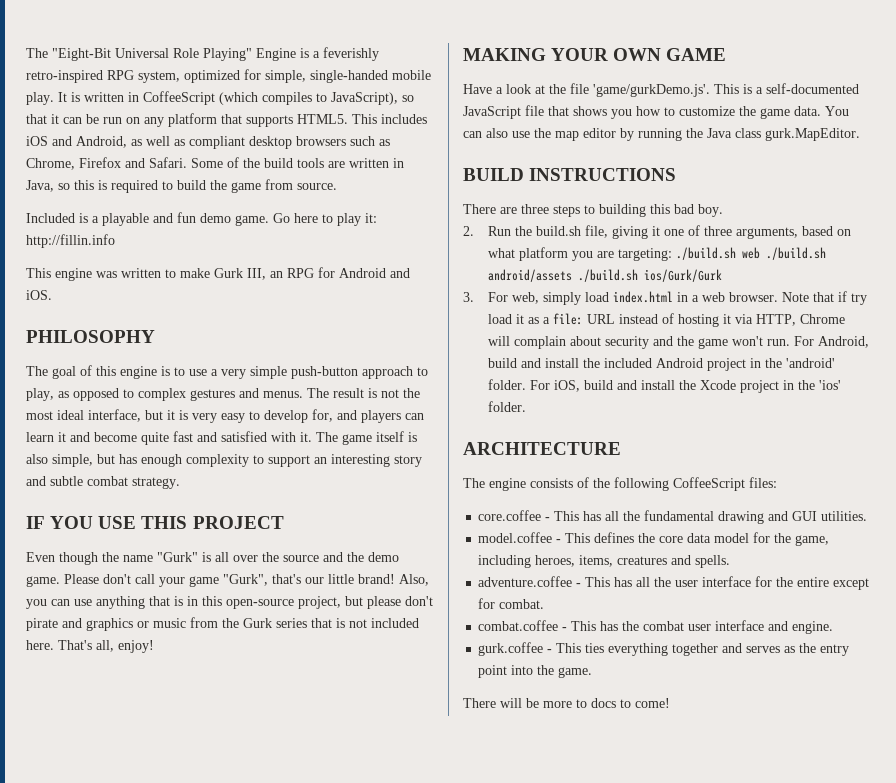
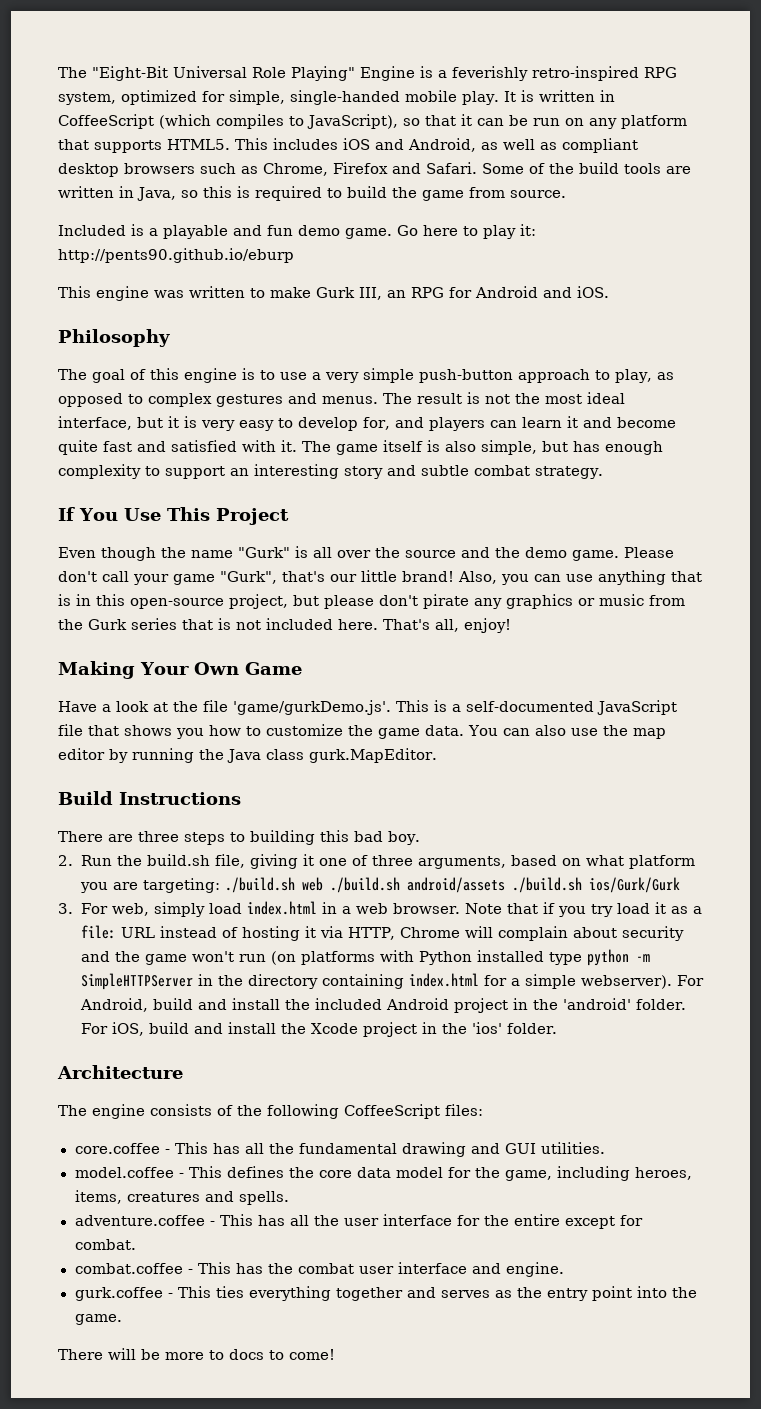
[26,234,115,248] http://fillin.info -> [58,248,294,263] http://pents90.github.io/eburp
[26,330,155,343] PHILOSOPHY -> [58,329,170,347] Philosophy
[26,516,284,529] IF YOU USE THIS PROJECT -> [58,507,289,525] If You Use This Project
[62,618,82,628] and -> [474,598,502,609] any
[463,48,727,61] MAKING YOUR OWN GAME -> [58,661,302,679] Making Your Own Game
[463,168,677,181] BUILD INSTRUCTIONS -> [58,791,241,805] Build Instructions
(848, 296) none -> [558,906,587,917] you
[767,339,791,346] run. -> [238,949,650,966] [80,973,672,990] run (on platforms with Python installed type python -m SimpleHTTPServer in the directory containing index.html for a simple webserver).
[463,442,621,455] ARCHITECTURE -> [57,1065,183,1079] Architecture

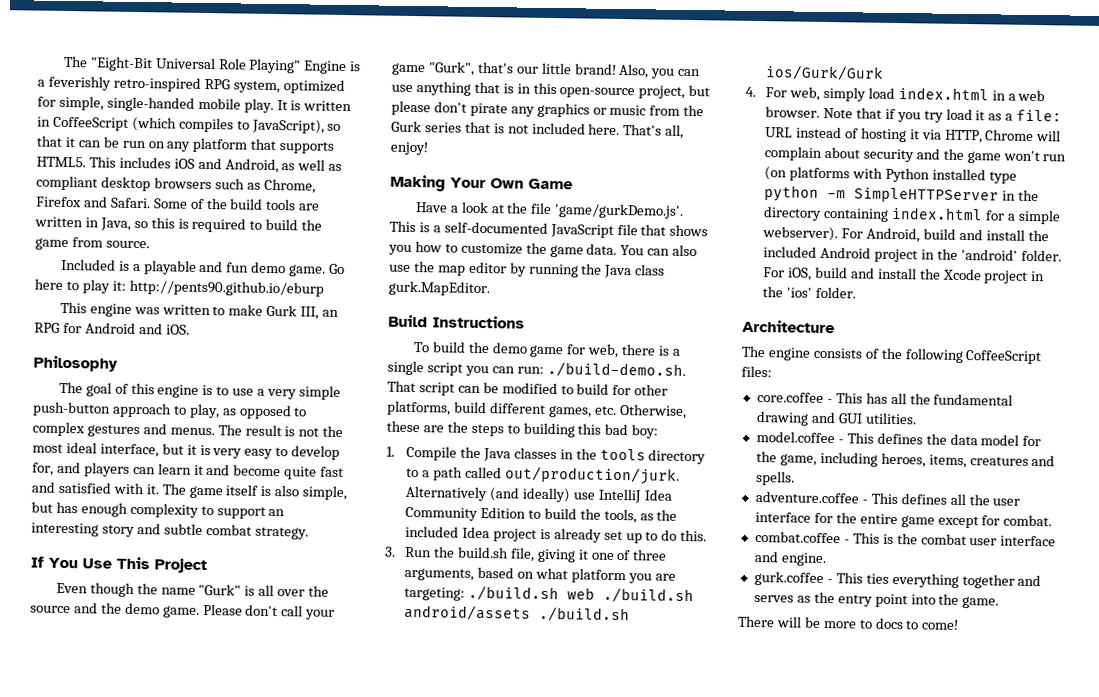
[58,831,179,842] There are three -> [412,341,682,359] [387,360,686,378] [387,380,669,396] [387,400,687,419] [386,420,468,433] To build the demo game for web, there is a single script you can run: ./build-demo.sh. That script can be modified to build for other platforms, build different games, etc. Otherwise, these are the
[388,831,420,845] [58,855,73,866] boy. // 2. -> [631,424,659,439] [386,445,707,465] [406,466,680,485] [405,485,672,504] [405,506,678,524] [405,525,708,544] [384,546,396,557] boy: // 1. Compile the Java classes in the tools directory to a path called out/production/jurk. Alternatively (and ideally) use IntelliJ Idea Community Edition to build the tools, as the included Idea project is already set up to do this. // 3.
[58,903,73,914] 3. -> [745,86,756,97] 4.
[318,1170,352,1178] core -> (947, 439) none
[257,1215,285,1226] has -> [900,493,947,505] defines
(560, 1220) none -> [900,515,935,528] game
[235,1263,263,1274] has -> [882,533,894,544] is

